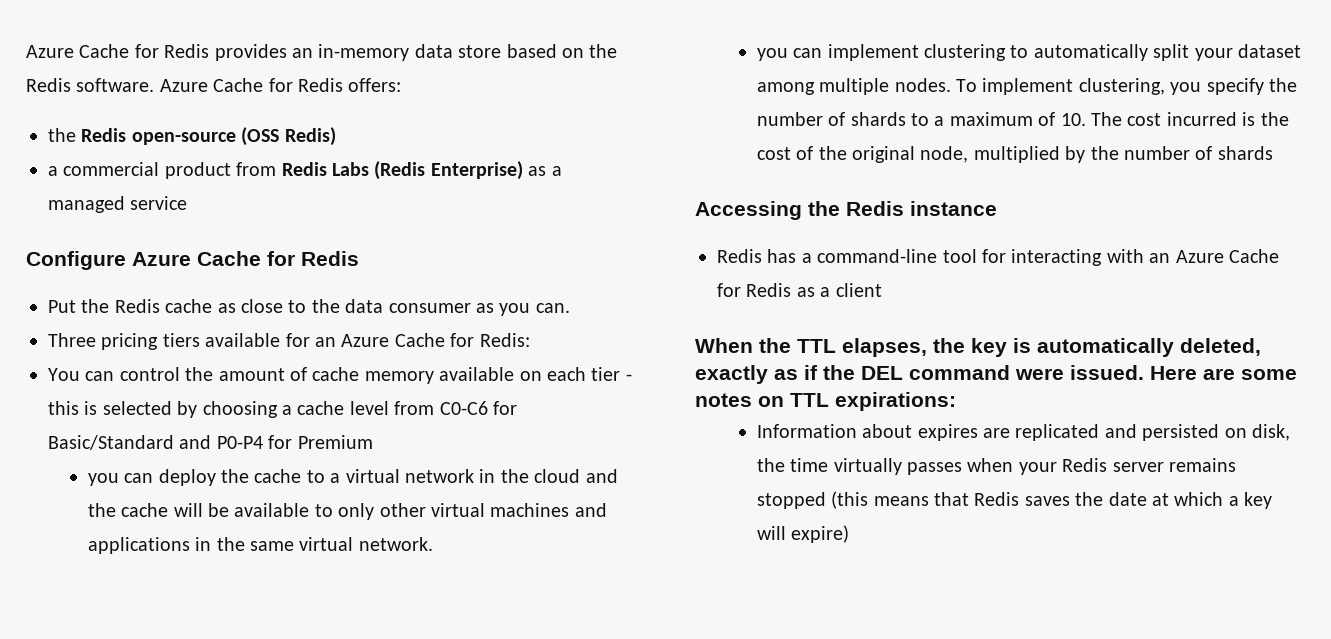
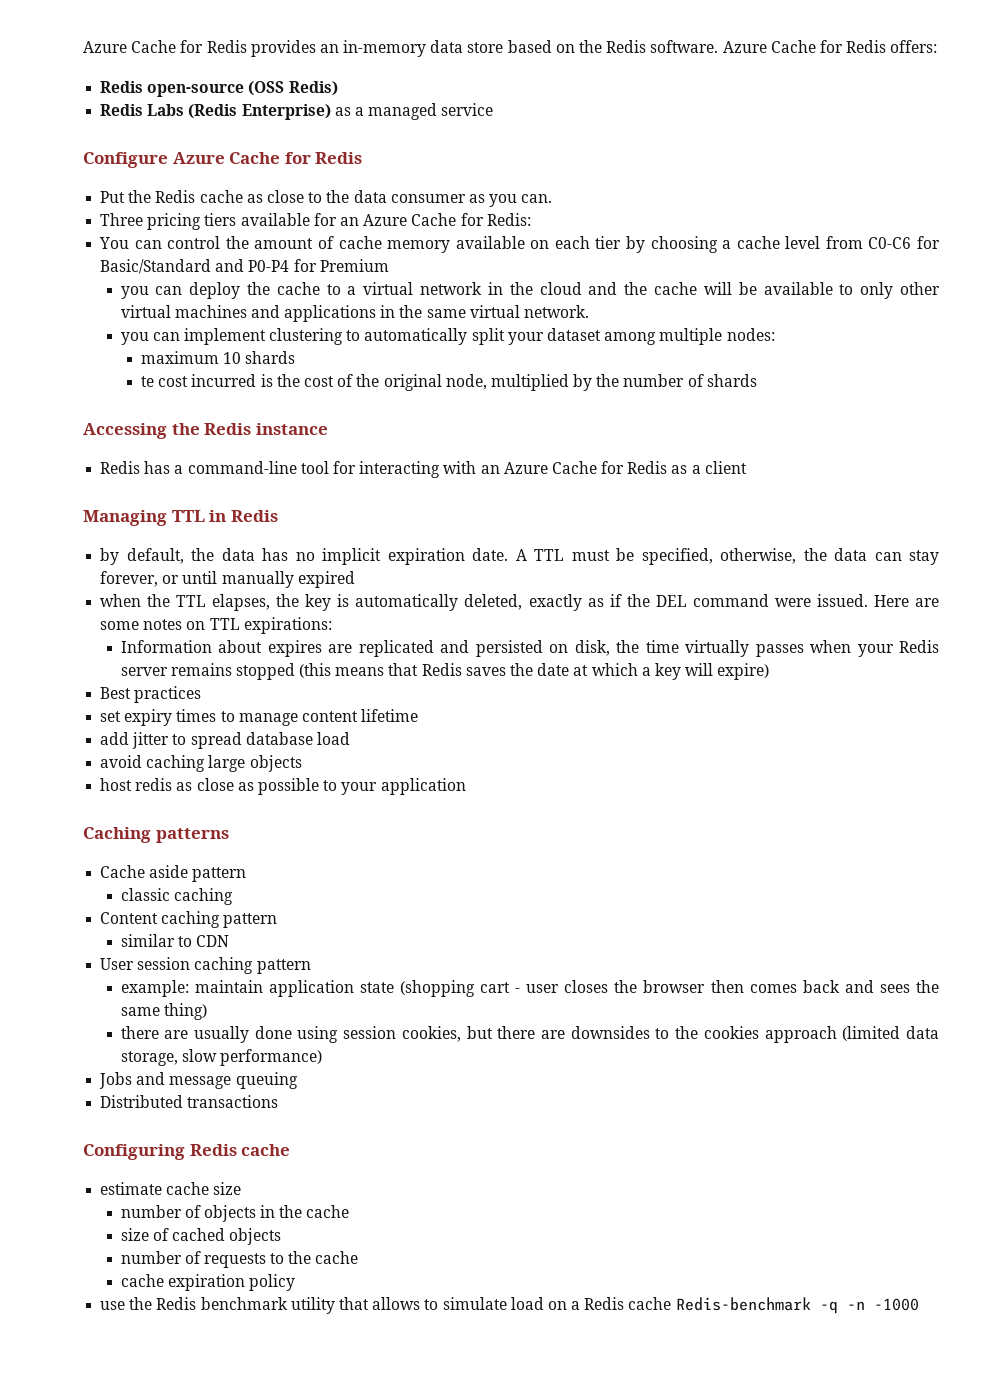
[48,128,76,142] the -> (938, 46) none
[48,162,277,179] a commercial product from -> (338, 88) none
[625,374,632,381] [48,401,172,415] - this is selected -> (622, 242) none
[894,78,1298,95] [756,112,1123,126] nodes. To implement clustering, you specify the number of shards to a maximum of 10. The -> [726,328,775,341] [141,351,296,364] [141,376,155,387] nodes: // maximum 10 shards // te
[695,338,753,353] When -> [83,510,278,526] [100,548,940,565] [100,571,355,588] [100,594,142,607] Managing TTL in Redis // by default, the data has no implicit expiration date. A TTL must be specified, otherwise, the data can stay forever, or until manually expired // when
(850, 534) none -> [100,686,202,703] [100,709,419,726] [100,732,350,749] [100,755,302,772] [100,778,466,795] [83,827,229,843] [100,865,247,882] [120,888,233,905] [100,911,278,928] [120,934,229,947] [100,957,311,974] [120,980,939,997] [120,1003,207,1020] [120,1026,939,1043] [120,1049,322,1066] [99,1072,298,1089] [100,1095,279,1108] [83,1144,291,1160] [100,1182,242,1195] [120,1205,350,1222] [120,1228,282,1245] [120,1251,359,1268] [120,1274,295,1291] [100,1297,919,1314] // Best practices // set expiry times to manage content lifetime // add jitter to spread database load // avoid caching large objects // host redis as close as possible to your application // Caching patterns // Cache aside pattern // classic caching // Content caching pattern // similar to CDN // User session caching pattern // example: maintain application state (shopping cart - user closes the browser then comes back and sees the same thing) // there are usually done using session cookies, but there are downsides to the cookies approach (limited data storage, slow performance) // Jobs and message queuing // Distributed transactions // Configuring Redis cache // estimate cache size // number of objects in the cache // size of cached objects // number of requests to the cache // cache expiration policy // use the Redis benchmark utility that allows to simulate load on a Redis cache Redis-benchmark -q -n -1000

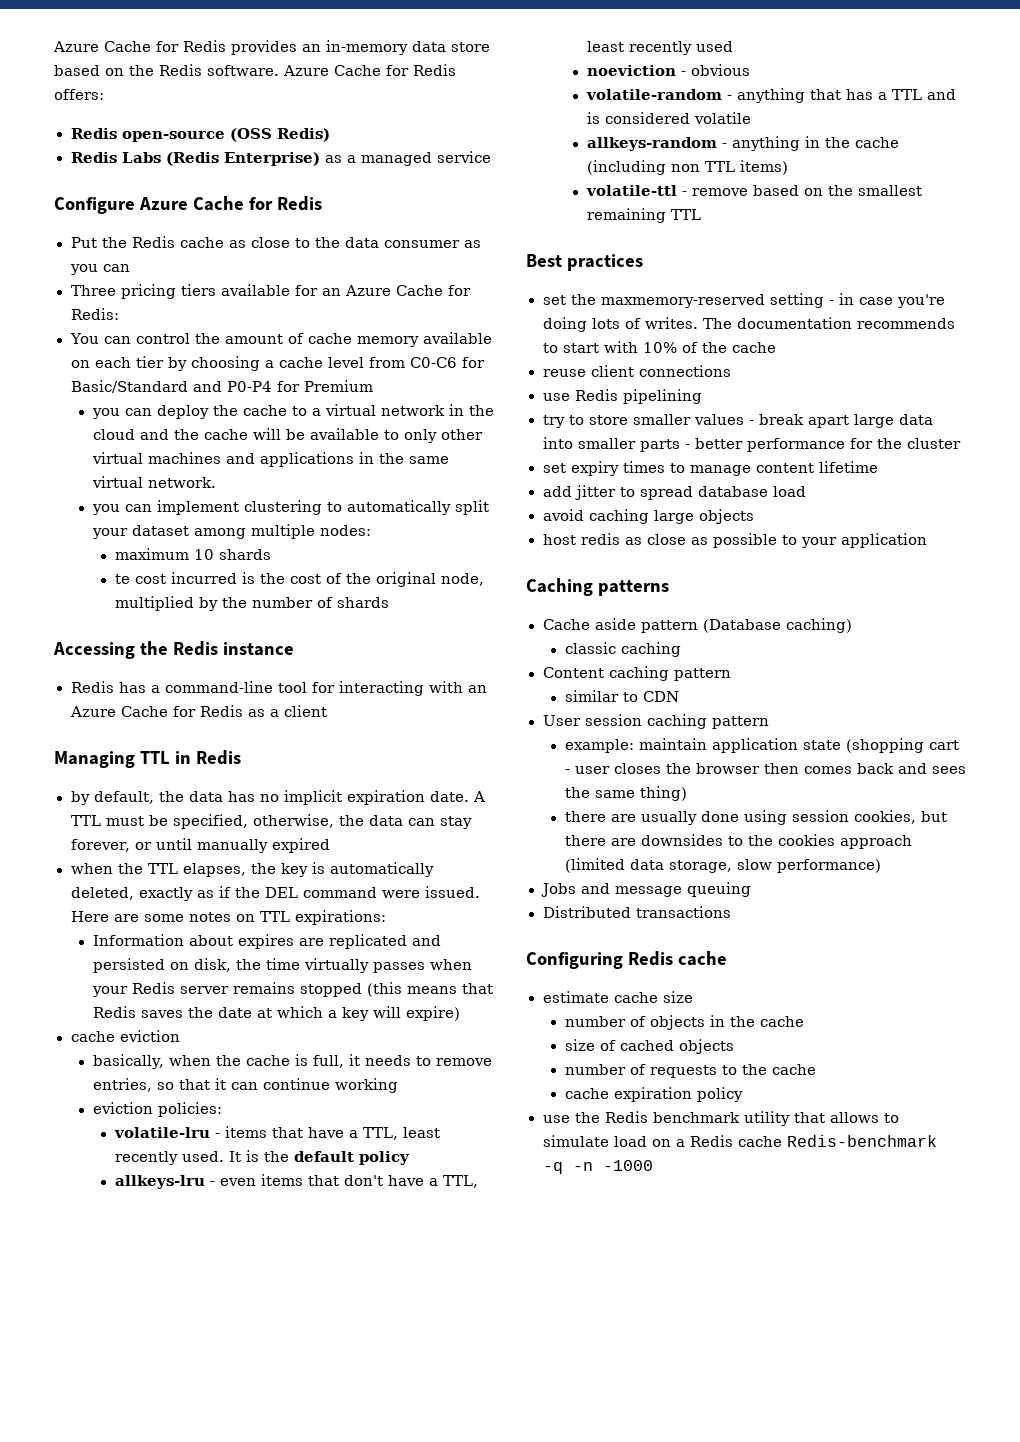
[521,194,553,203] can. -> [102,264,130,272] can
[100,686,202,703] Best practices -> [70,1030,180,1042] [92,1054,493,1069] [92,1078,398,1093] [92,1102,222,1117] [113,1126,440,1140] [114,1150,410,1165] [114,1174,478,1189] [586,41,733,55] [586,64,750,76] [585,88,956,103] [586,112,751,124] [586,136,899,151] [586,160,788,175] [585,185,922,196] [586,208,701,223] [526,254,643,271] [542,293,945,308] [542,317,955,332] [542,341,776,353] [542,365,731,377] [542,389,702,404] [542,414,933,428] [542,437,961,452] cache eviction // basically, when the cache is full, it needs to remove entries, so that it can continue working // eviction policies: // volatile-lru - items that have a TTL, least recently used. It is the default policy // allkeys-lru - even items that don't have a TTL, least recently used // noeviction - obvious // volatile-random - anything that has a TTL and is considered volatile // allkeys-random - anything in the cache (including non TTL items) // volatile-ttl - remove based on the smallest remaining TTL // Best practices // set the maxmemory-reserved setting - in case you're doing lots of writes. The documentation recommends to start with 10% of the cache // reuse client connections // use Redis pipelining // try to store smaller values - break apart large data into smaller parts - better performance for the cluster
(247, 874) none -> [702,618,852,633] (Database caching)

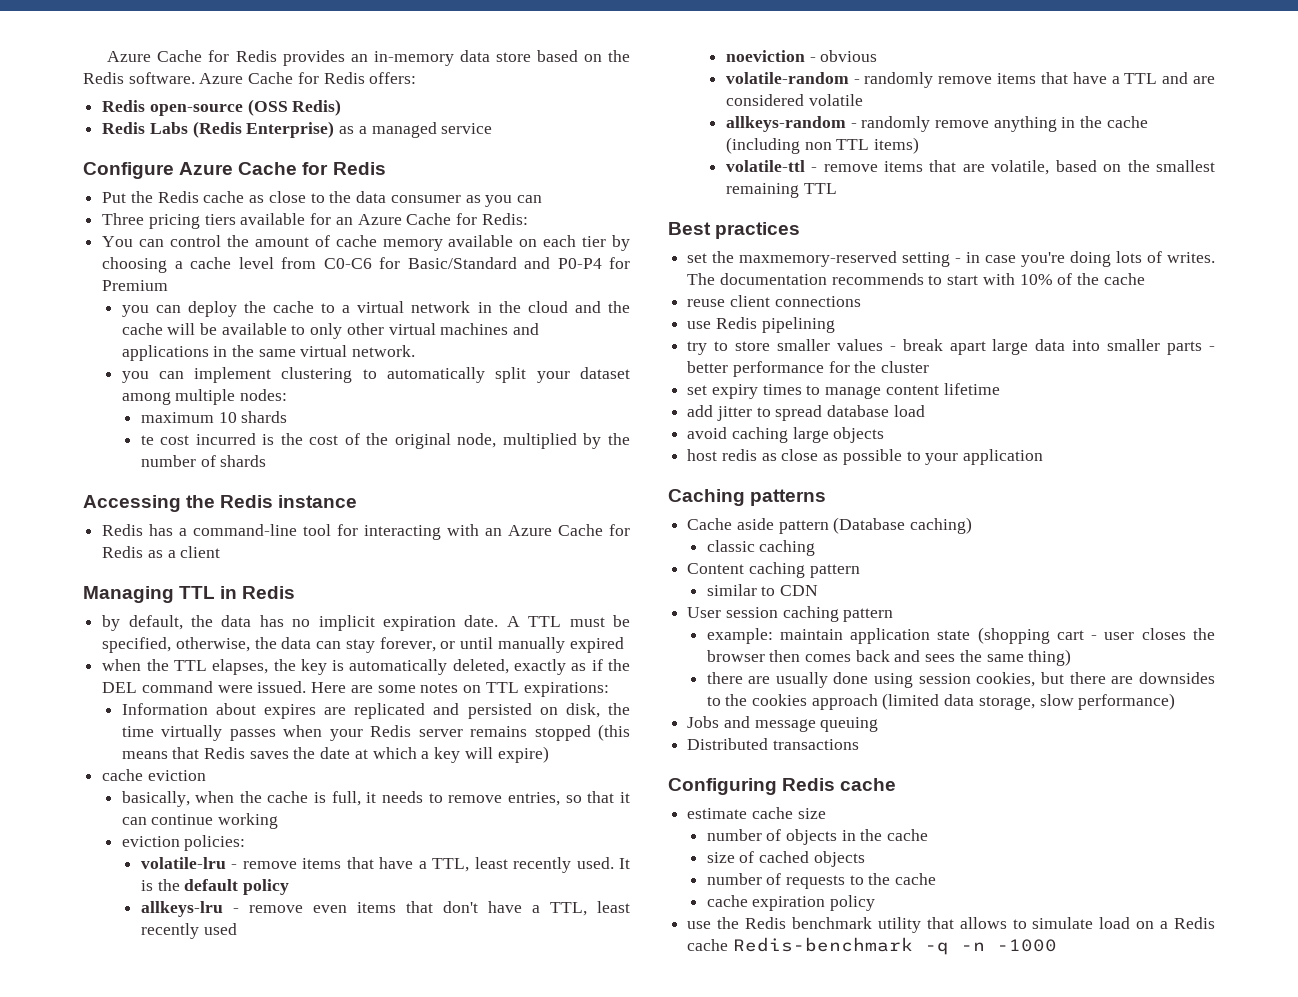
(220, 1135) none -> [242,861,297,869] remove
(215, 1183) none -> [248,905,303,913] remove
[736,88,873,103] anything that has -> [864,72,1107,88] randomly remove items that have
[586,112,600,124] is -> [1193,76,1216,84] are
(727, 145) none -> [861,116,989,132] randomly remove
(748, 192) none -> [884,160,1050,175] items that are volatile,

